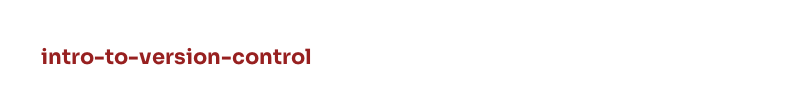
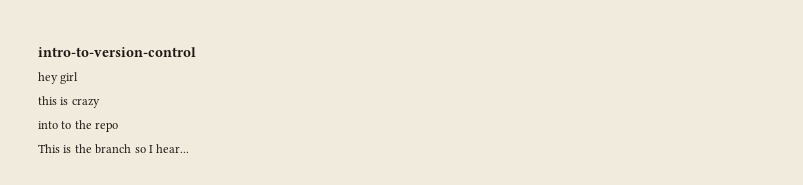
(312, 56) none -> [38,72,79,84] [38,96,100,108] [38,120,119,132] [38,144,190,154] // hey girl // this is crazy // into to the repo // This is the branch so I hear...

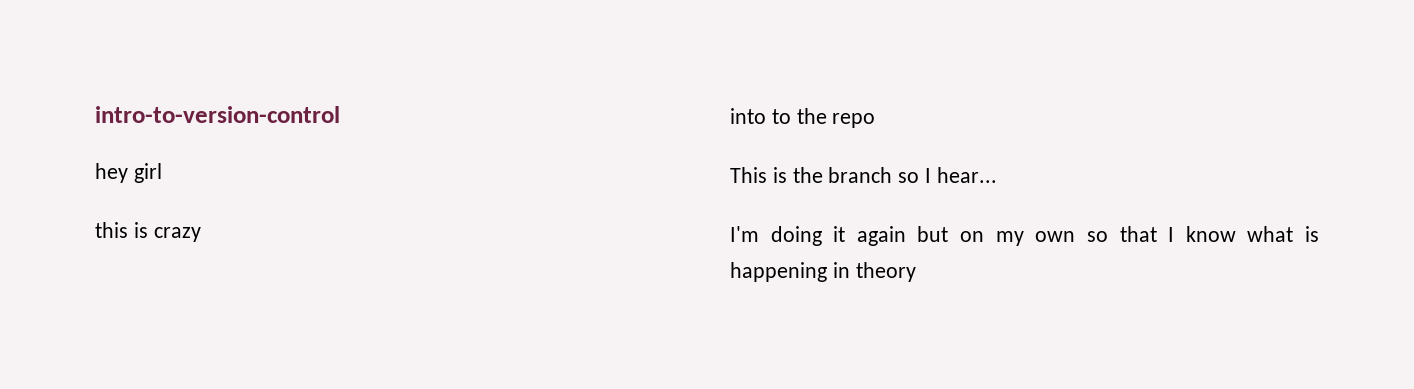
(190, 148) none -> [730,226,1319,246] [730,262,916,282] // I'm doing it again but on my own so that I know what is happening in theory

